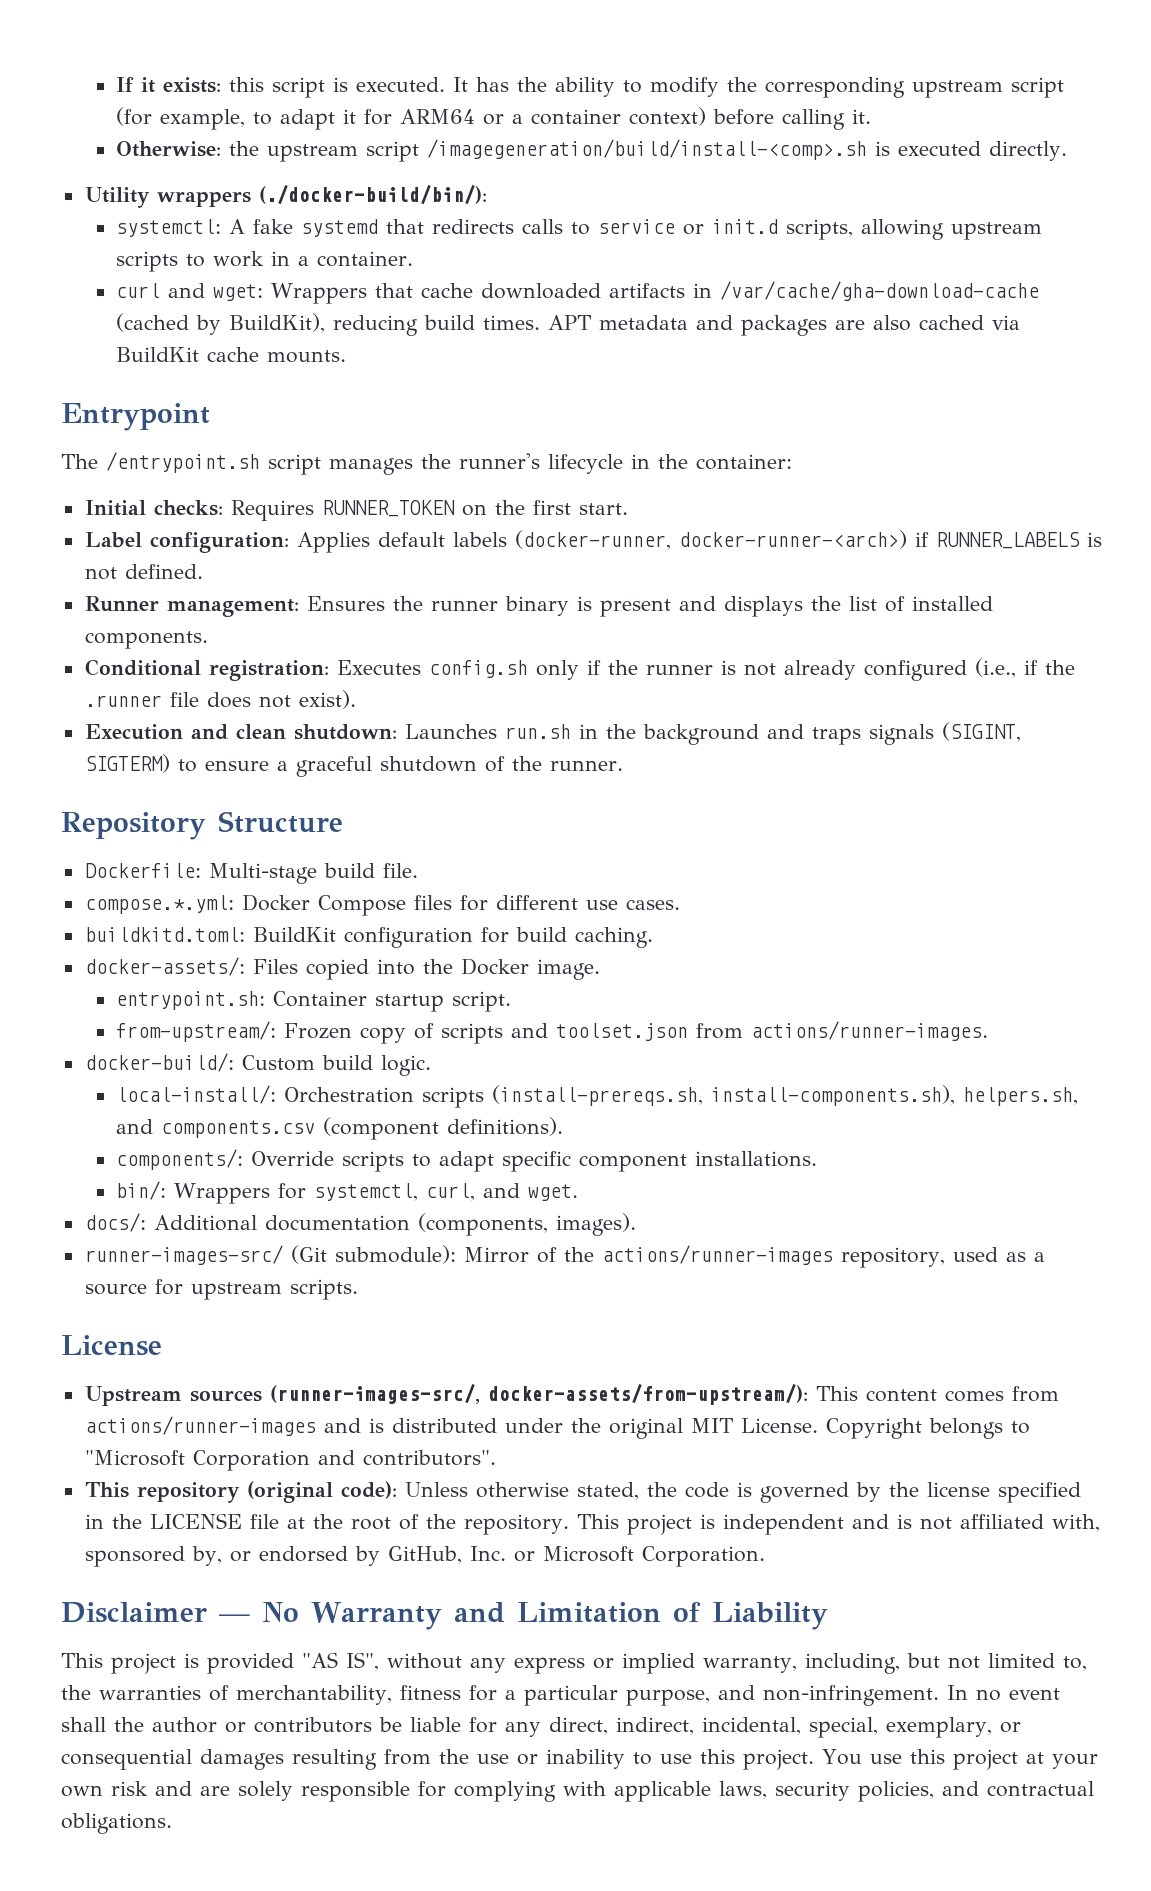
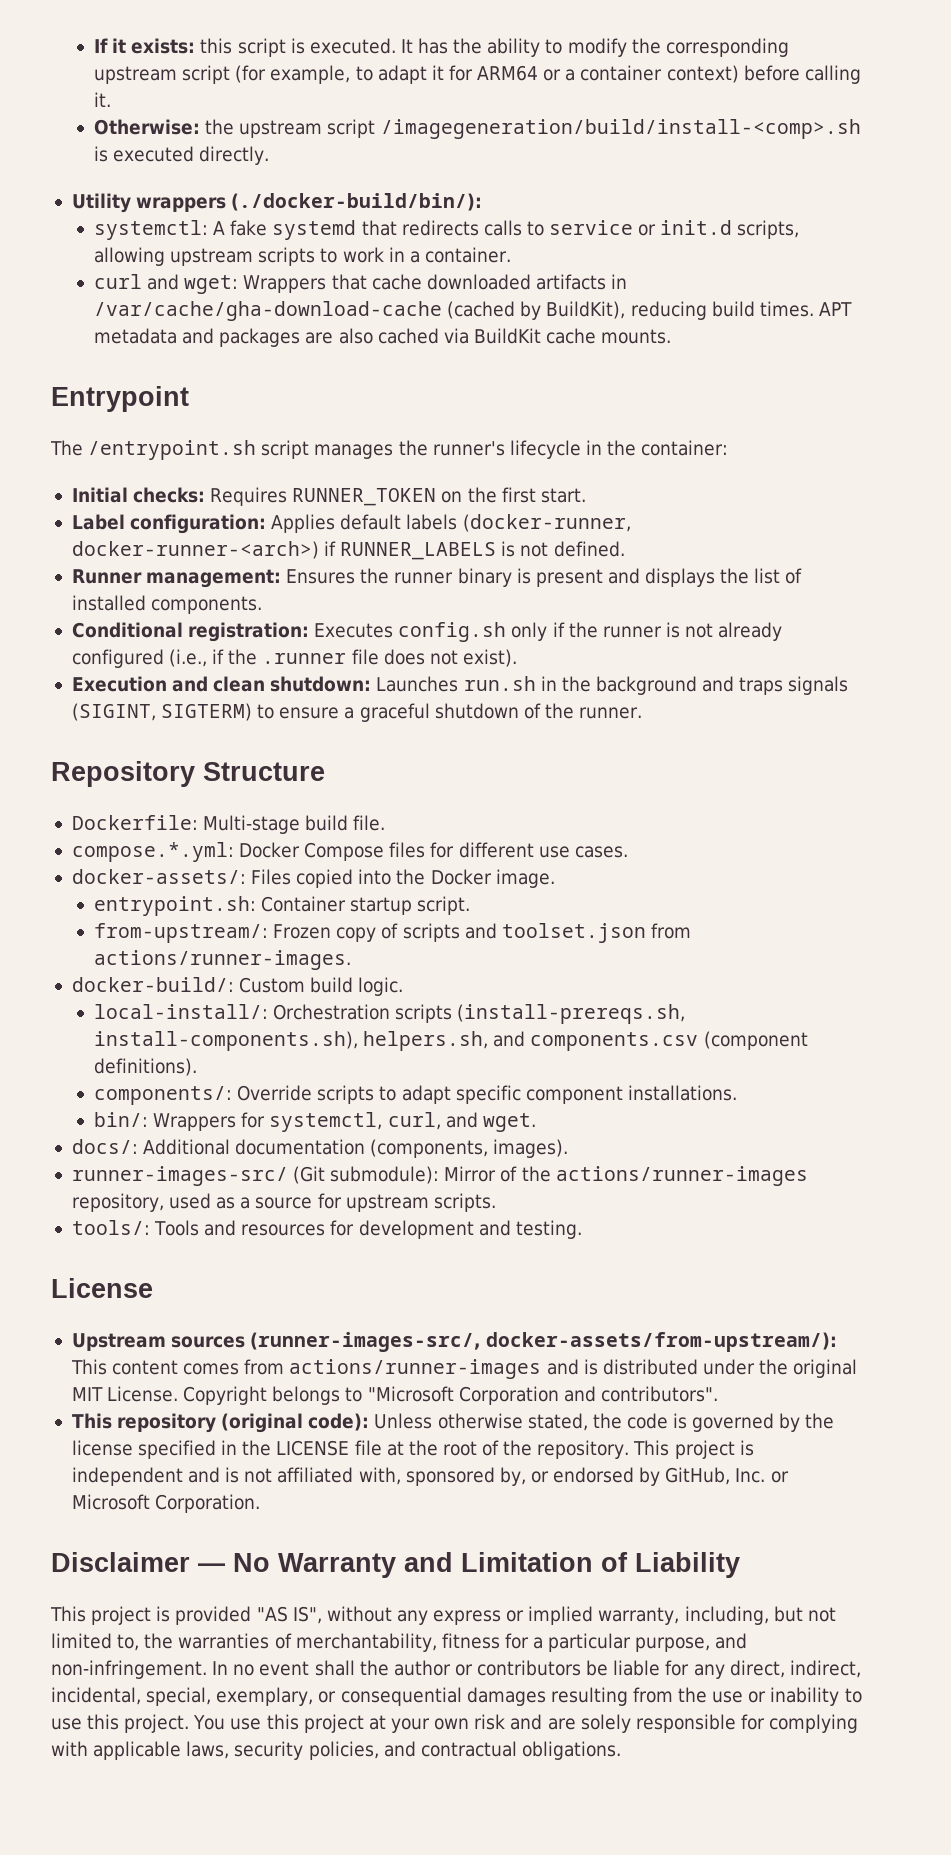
[84,927,653,948] // buildkitd.toml: BuildKit configuration for build caching. -> (628, 852) none
(358, 1289) none -> [71,1220,582,1239] // tools/: Tools and resources for development and testing.

